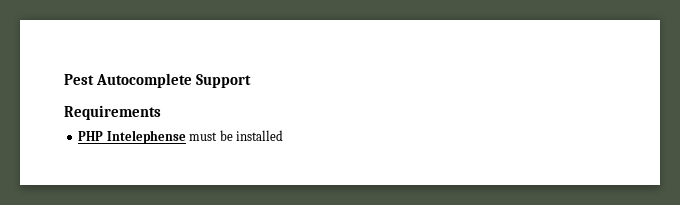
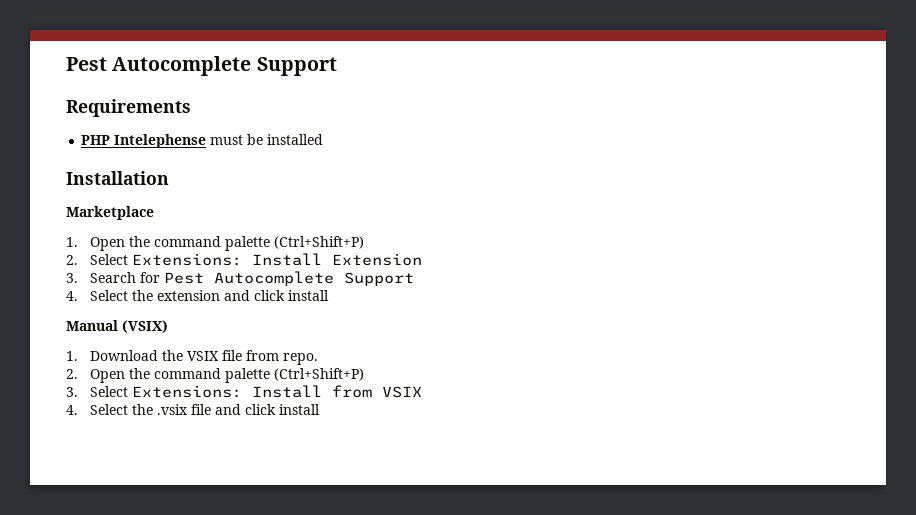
(284, 135) none -> [66,171,169,185] [66,206,154,220] [66,236,365,251] [66,253,423,266] [66,271,415,286] [66,290,330,301] [66,320,168,333] [66,350,319,365] [66,368,365,383] [66,385,423,398] [66,404,321,415] // Installation // Marketplace // 1. Open the command palette (Ctrl+Shift+P) // 2. Select Extensions: Install Extension // 3. Search for Pest Autocomplete Support // 4. Select the extension and click install // Manual (VSIX) // 1. Download the VSIX file from repo. // 2. Open the command palette (Ctrl+Shift+P) // 3. Select Extensions: Install from VSIX // 4. Select the .vsix file and click install

